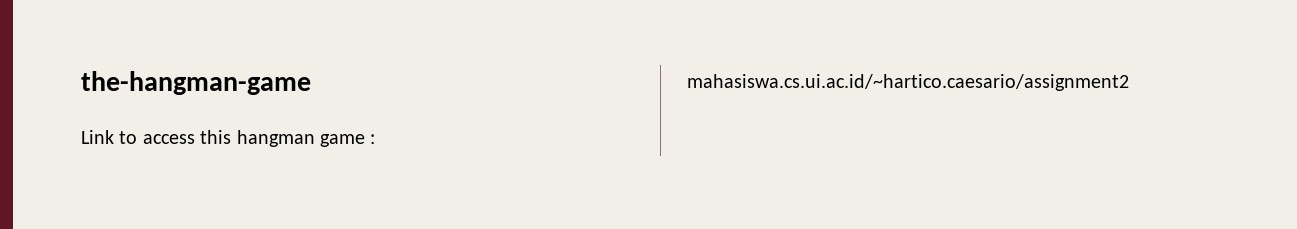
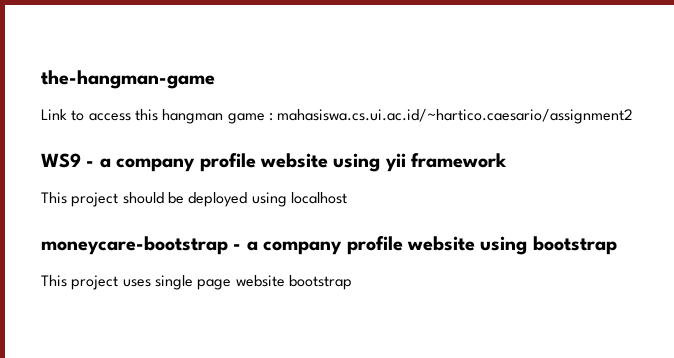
(1129, 82) none -> [41,153,508,172] [41,192,347,207] [41,236,617,255] [41,275,352,290] // WS9 - a company profile website using yii framework // This project should be deployed using localhost // moneycare-bootstrap - a company profile website using bootstrap // This project uses single page website bootstrap

